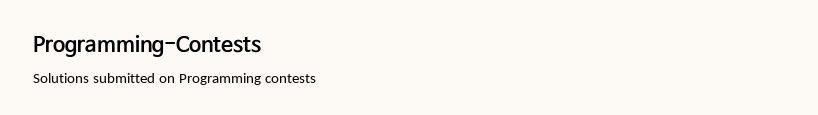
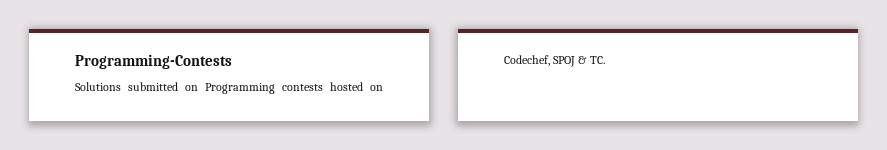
(316, 78) none -> [330,82,383,91] [504,55,605,67] hosted on Codechef, SPOJ & TC.

